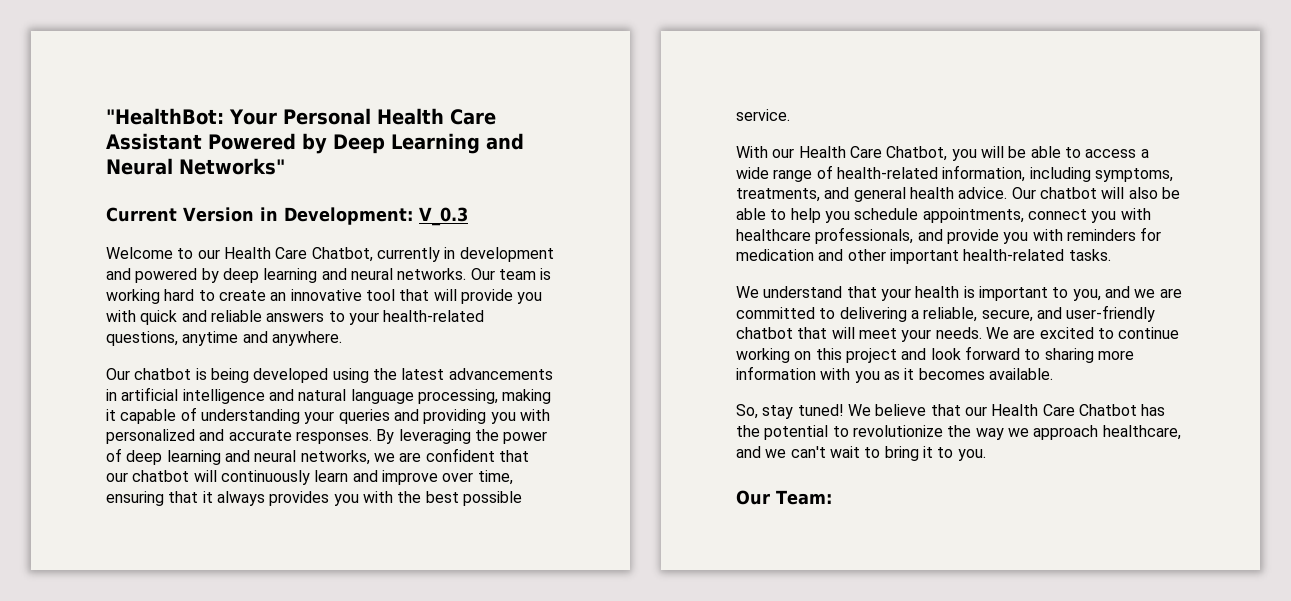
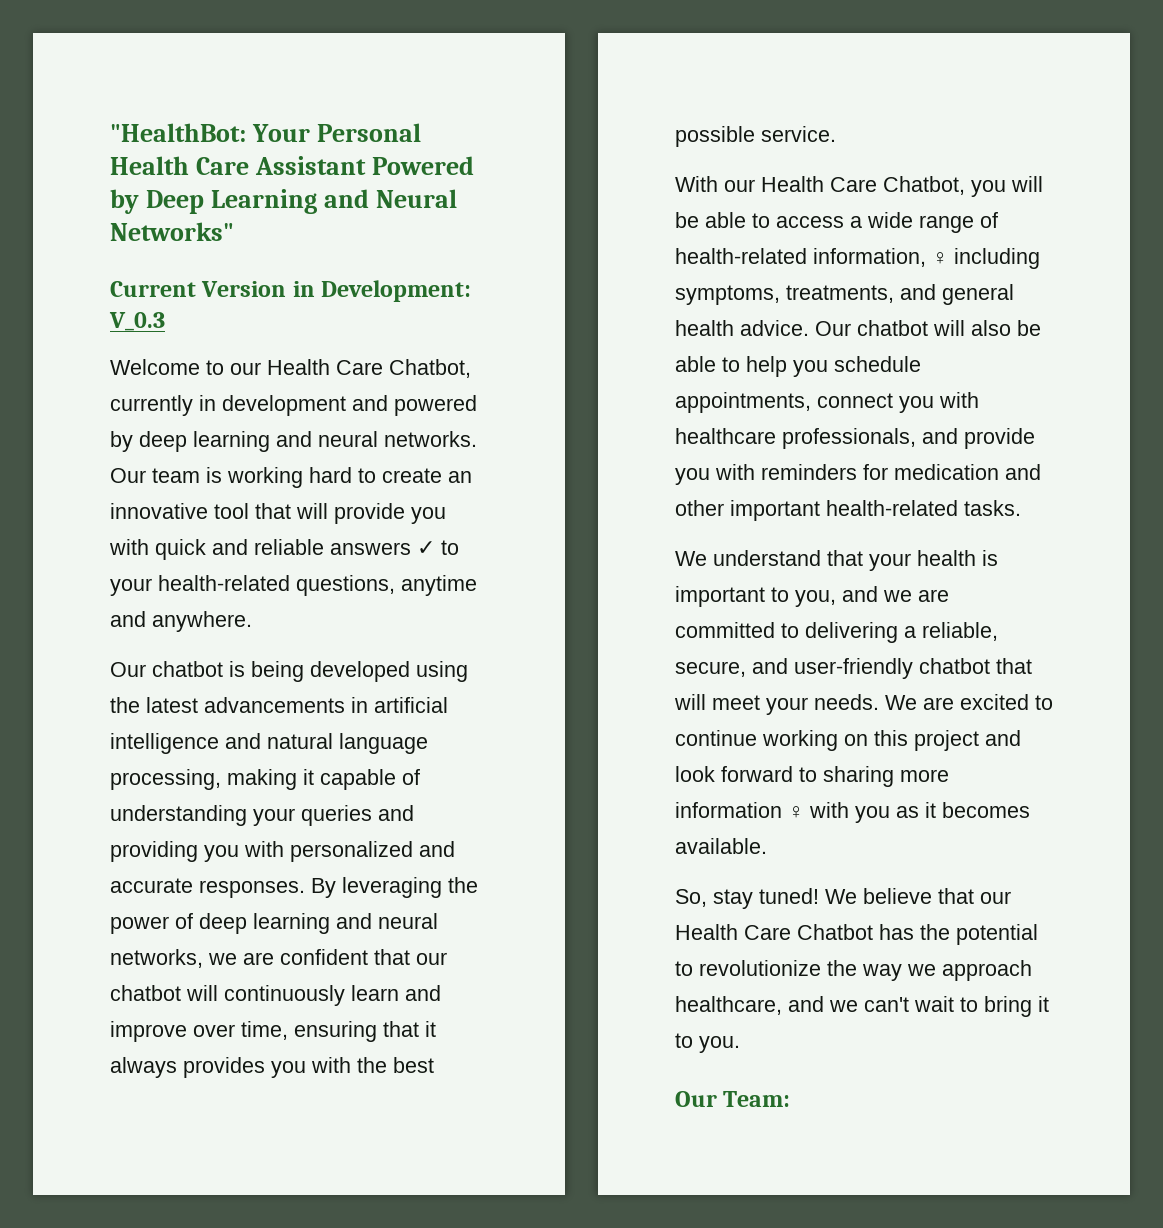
(325, 317) none -> [417,541,435,555] ✓
(1026, 173) none -> [932,252,948,264] ♀
(816, 373) none -> [788,806,804,818] ♀

